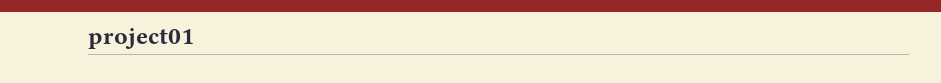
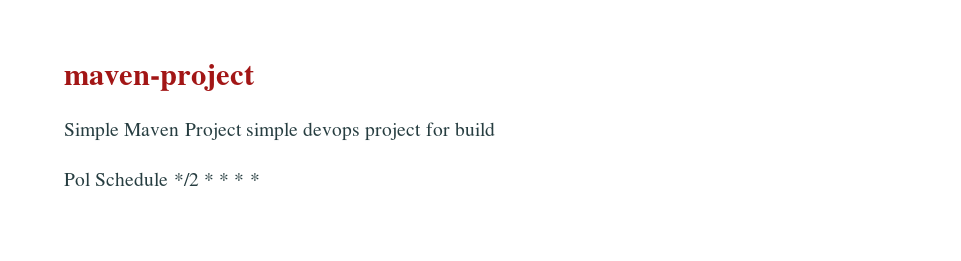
[88,28,194,49] project01 -> [64,64,255,91] [64,122,495,141] [64,172,260,186] maven-project // Simple Maven Project simple devops project for build // Pol Schedule */2 * * * *

